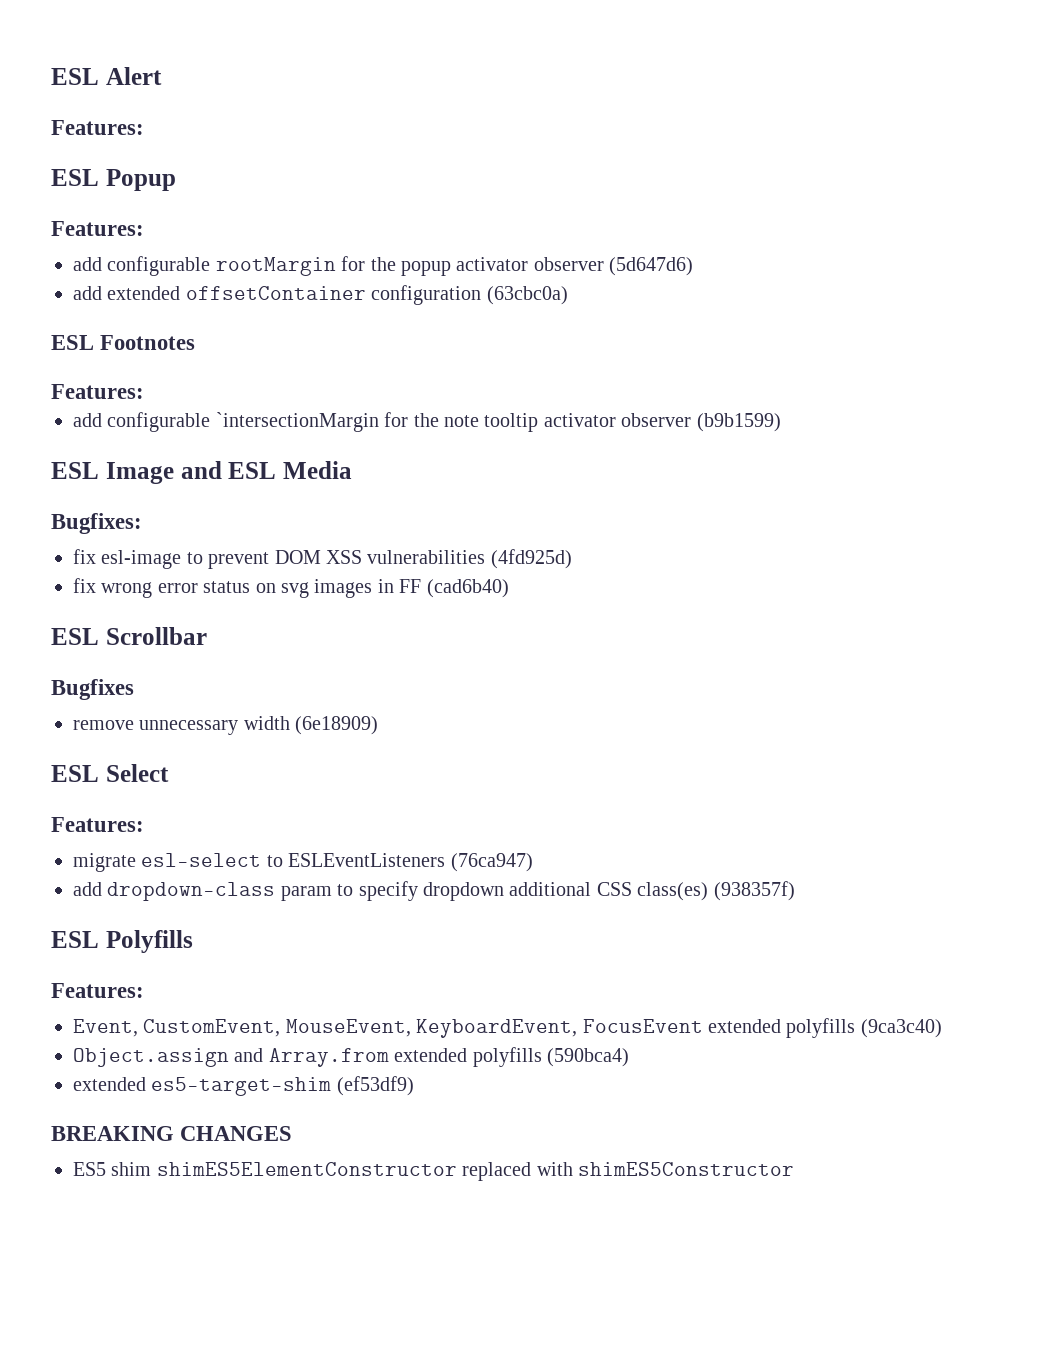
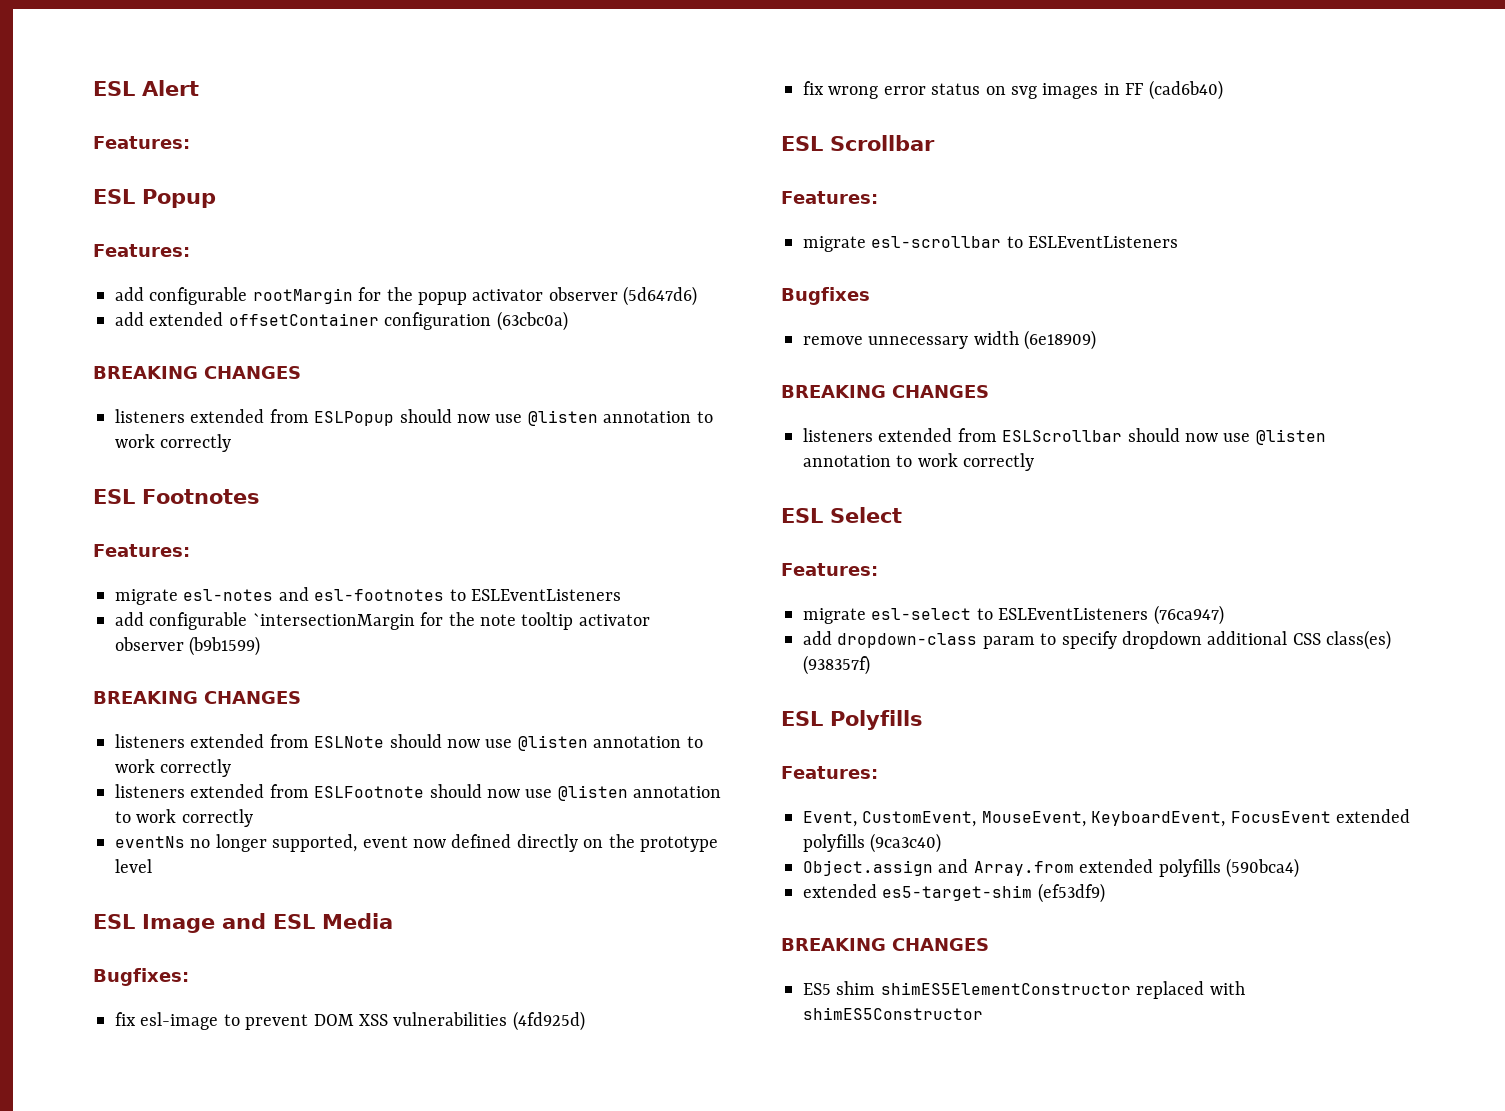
[51,335,196,350] [51,384,144,399] ESL Footnotes // Features: -> [93,366,301,379] [115,409,713,426] [115,434,232,452] [93,489,260,504] [93,544,190,557] [115,587,621,605] BREAKING CHANGES // listeners extended from ESLPopup should now use @listen annotation to work correctly // ESL Footnotes // Features: // migrate esl-notes and esl-footnotes to ESLEventListeners
(781, 422) none -> [93,691,301,704] [115,734,703,751] [115,759,232,777] [115,784,722,801] [115,809,253,827] [115,834,718,852] [115,859,152,873] // BREAKING CHANGES // listeners extended from ESLNote should now use @listen annotation to work correctly // listeners extended from ESLFootnote should now use @listen annotation to work correctly // eventNs no longer supported, event now defined directly on the prototype level
(207, 636) none -> [781,191,878,204] [803,236,1179,252] // Features: // migrate esl-scrollbar to ESLEventListeners
(379, 725) none -> [781,385,989,398] [803,428,1326,445] [803,453,1035,471] // BREAKING CHANGES // listeners extended from ESLScrollbar should now use @listen annotation to work correctly

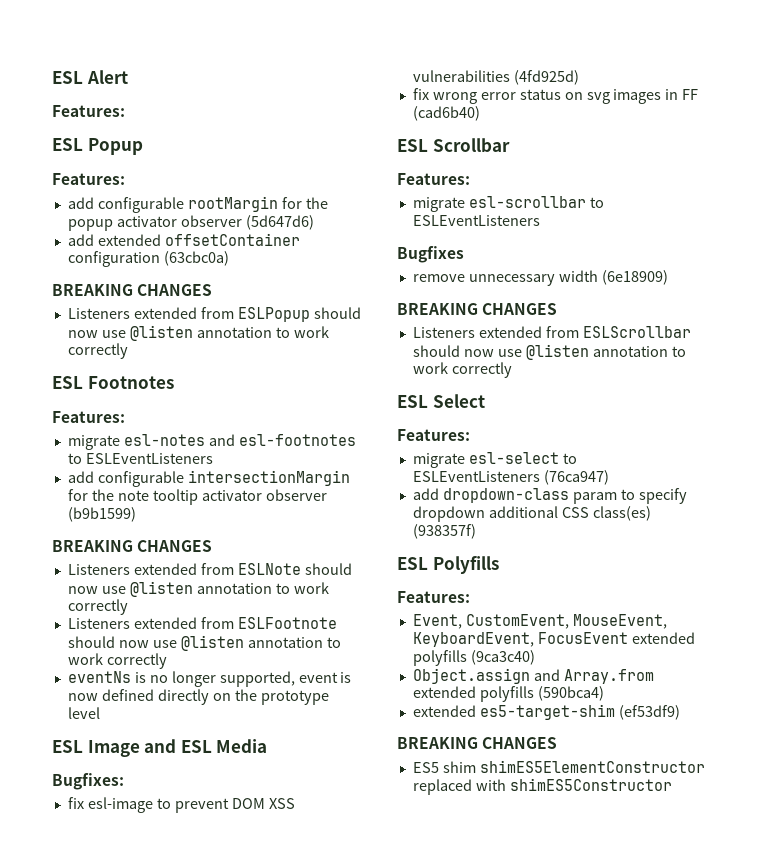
[115,409,185,423] listeners -> [67,308,130,319] Listeners
[252,613,415,630] `intersectionMargin -> [187,470,350,486] intersectionMargin
[115,734,185,748] listeners -> [67,564,130,575] Listeners
[115,784,185,798] listeners -> [67,618,130,629] Listeners
(185, 842) none -> [134,672,146,683] is
(408, 842) none -> [340,672,352,683] is
[803,428,873,442] listeners -> [412,327,475,338] Listeners

